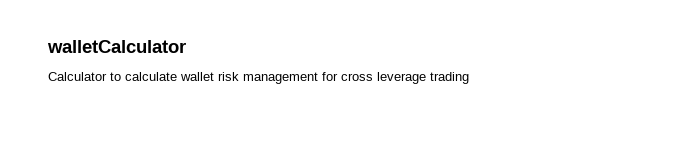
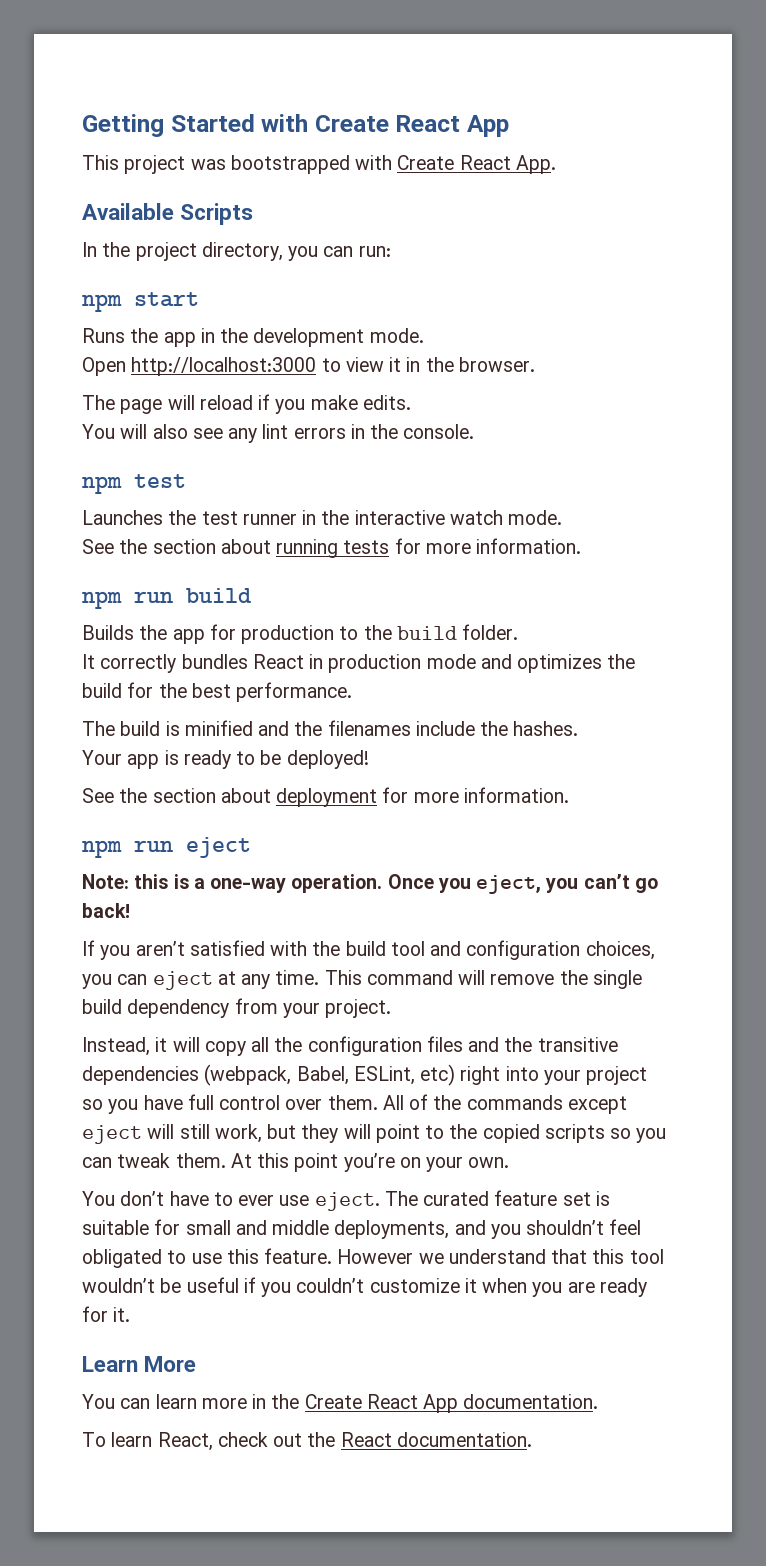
[47,40,186,53] [48,72,469,84] walletCalculator // Calculator to calculate wallet risk management for cross leverage trading -> [82,114,510,137] [82,155,556,174] [82,203,254,225] [82,242,391,261] [82,292,199,312] [82,328,424,347] [82,357,535,376] [82,394,411,414] [82,424,475,443] [82,474,186,494] [82,510,563,525] [82,538,582,558] [82,588,252,609] [82,624,519,644] [82,654,636,673] [82,682,353,702] [82,720,579,736] [82,750,369,769] [82,787,569,807] [82,837,251,858] [82,874,658,894] [82,903,130,918] [82,940,655,960] [82,970,642,990] [82,998,392,1018] [82,1036,618,1056] [82,1064,648,1086] [82,1094,627,1114] [82,1124,667,1144] [82,1153,510,1172] [82,1190,610,1211] [82,1219,642,1239] [82,1248,664,1268] [82,1277,647,1297] [82,1306,131,1322] [82,1356,197,1372] [82,1394,599,1413] [82,1432,532,1451] Getting Started with Create React App // This project was bootstrapped with Create React App. // Available Scripts // In the project directory, you can run: // npm start // Runs the app in the development mode. // Open http://localhost:3000 to view it in the browser. // The page will reload if you make edits. // You will also see any lint errors in the console. // npm test // Launches the test runner in the interactive watch mode. // See the section about running tests for more information. // npm run build // Builds the app for production to the build folder. // It correctly bundles React in production mode and optimizes the build for the best performance. // The build is minified and the filenames include the hashes. // Your app is ready to be deployed! // See the section about deployment for more information. // npm run eject // Note: this is a one-way operation. Once you eject, you can’t go back! // If you aren’t satisfied with the build tool and configuration choices, you can eject at any time. This command will remove the single build dependency from your project. // Instead, it will copy all the configuration files and the transitive dependencies (webpack, Babel, ESLint, etc) right into your project so you have full control over them. All of the commands except eject will still work, but they will point to the copied scripts so you can tweak them. At this point you’re on your own. // You don’t have to ever use eject. The curated feature set is suitable for small and middle deployments, and you shouldn’t feel obligated to use this feature. However we understand that this tool wouldn’t be useful if you couldn’t customize it when you are ready for it. // Learn More // You can learn more in the Create React App documentation. // To learn React, check out the React documentation.

